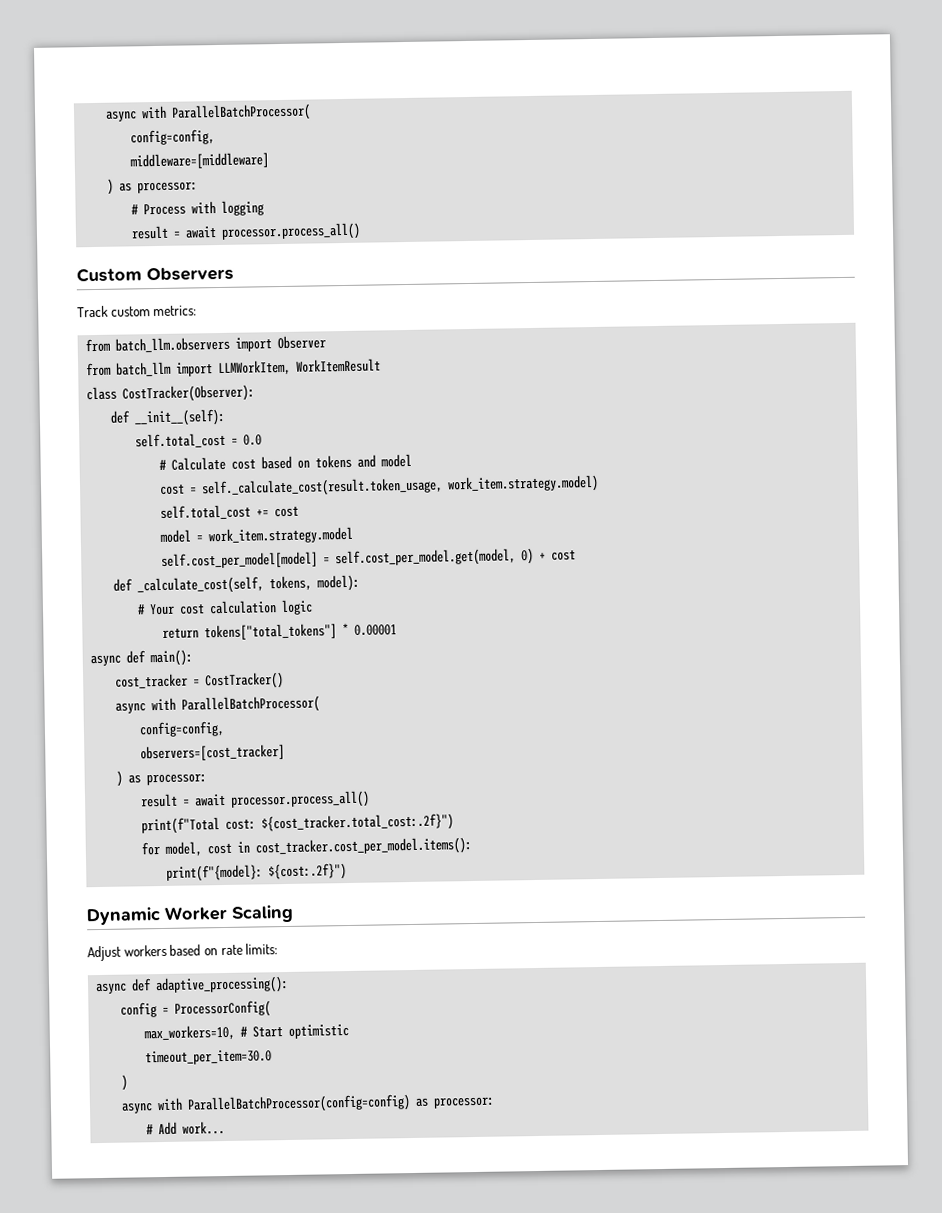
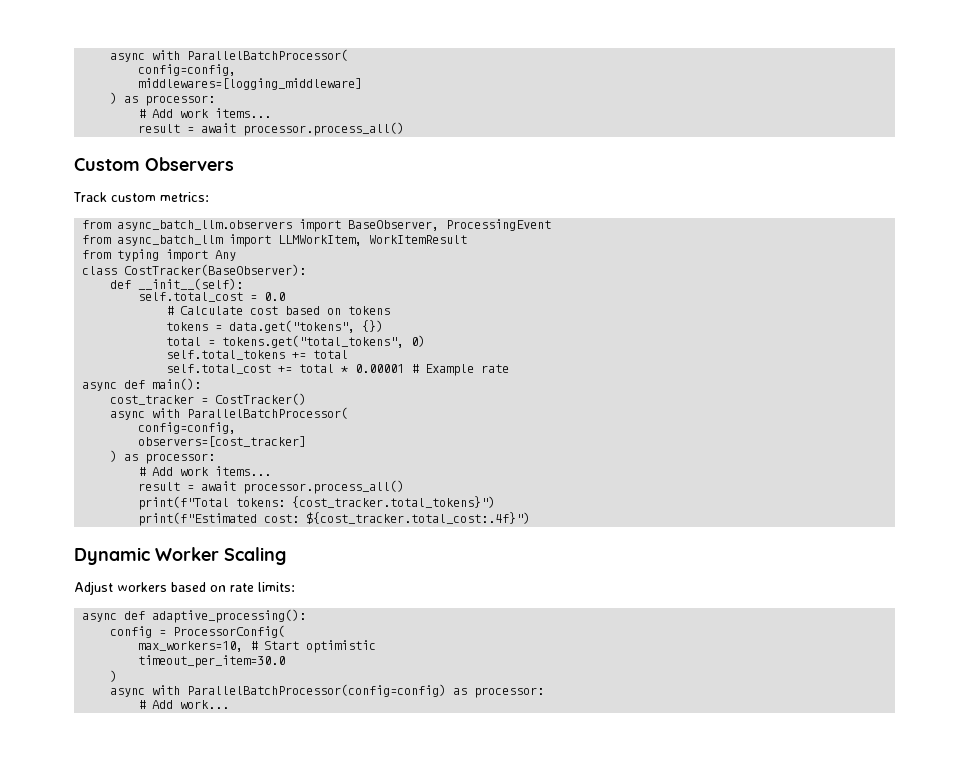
[105,103,312,122] [130,129,216,146] [130,152,270,170] [107,178,199,195] [131,200,265,216] async with ParallelBatchProcessor( // config=config, // middleware=[middleware] // ) as processor: // # Process with logging -> [110,49,349,62] [138,64,237,76] [138,78,363,90] [110,92,216,106] [138,108,272,118] async with ParallelBatchProcessor( // config=config, // middlewares=[logging_middleware] // ) as processor: // # Add work items...
[115,335,327,353] [86,361,173,377] batch_llm.observers import Observer // from batch_llm -> [117,219,552,232] [82,235,224,246] async_batch_llm.observers import BaseObserver, ProcessingEvent // from async_batch_llm
(382, 365) none -> [82,249,237,262] // from typing import Any
[122,384,256,403] CostTracker(Observer): -> [124,264,307,276] CostTracker(BaseObserver):
[357,453,413,468] [159,474,600,498] [160,504,300,520] [160,526,354,545] [161,547,577,569] [113,574,361,595] [137,599,314,616] [162,623,338,641] and model // cost = self._calculate_cost(result.token_usage, work_item.strategy.model) // self.total_cost += cost // model = work_item.strategy.model // self.cost_per_model[model] = self.cost_per_model.get(model, 0) + cost // def _calculate_cost(self, tokens, model): // # Your cost calculation logic // return tokens["total_tokens"] -> [166,320,384,333] [166,335,426,348] [166,350,349,360] [166,364,335,374] // tokens = data.get("tokens", {}) // total = tokens.get("total_tokens", 0) // self.total_tokens += total // self.total_cost += total
(398, 630) none -> [411,364,510,376] # Example rate
(208, 779) none -> [138,466,272,476] // # Add work items...
[225,813,455,833] [141,837,473,857] [166,863,348,882] cost: ${cost_tracker.total_cost:.2f}") // for model, cost in cost_tracker.cost_per_model.items(): // print(f"{model}: ${cost:.2f}") -> [236,496,496,508] [138,512,531,526] tokens: {cost_tracker.total_tokens}") // print(f"Estimated cost: ${cost_tracker.total_cost:.4f}")

